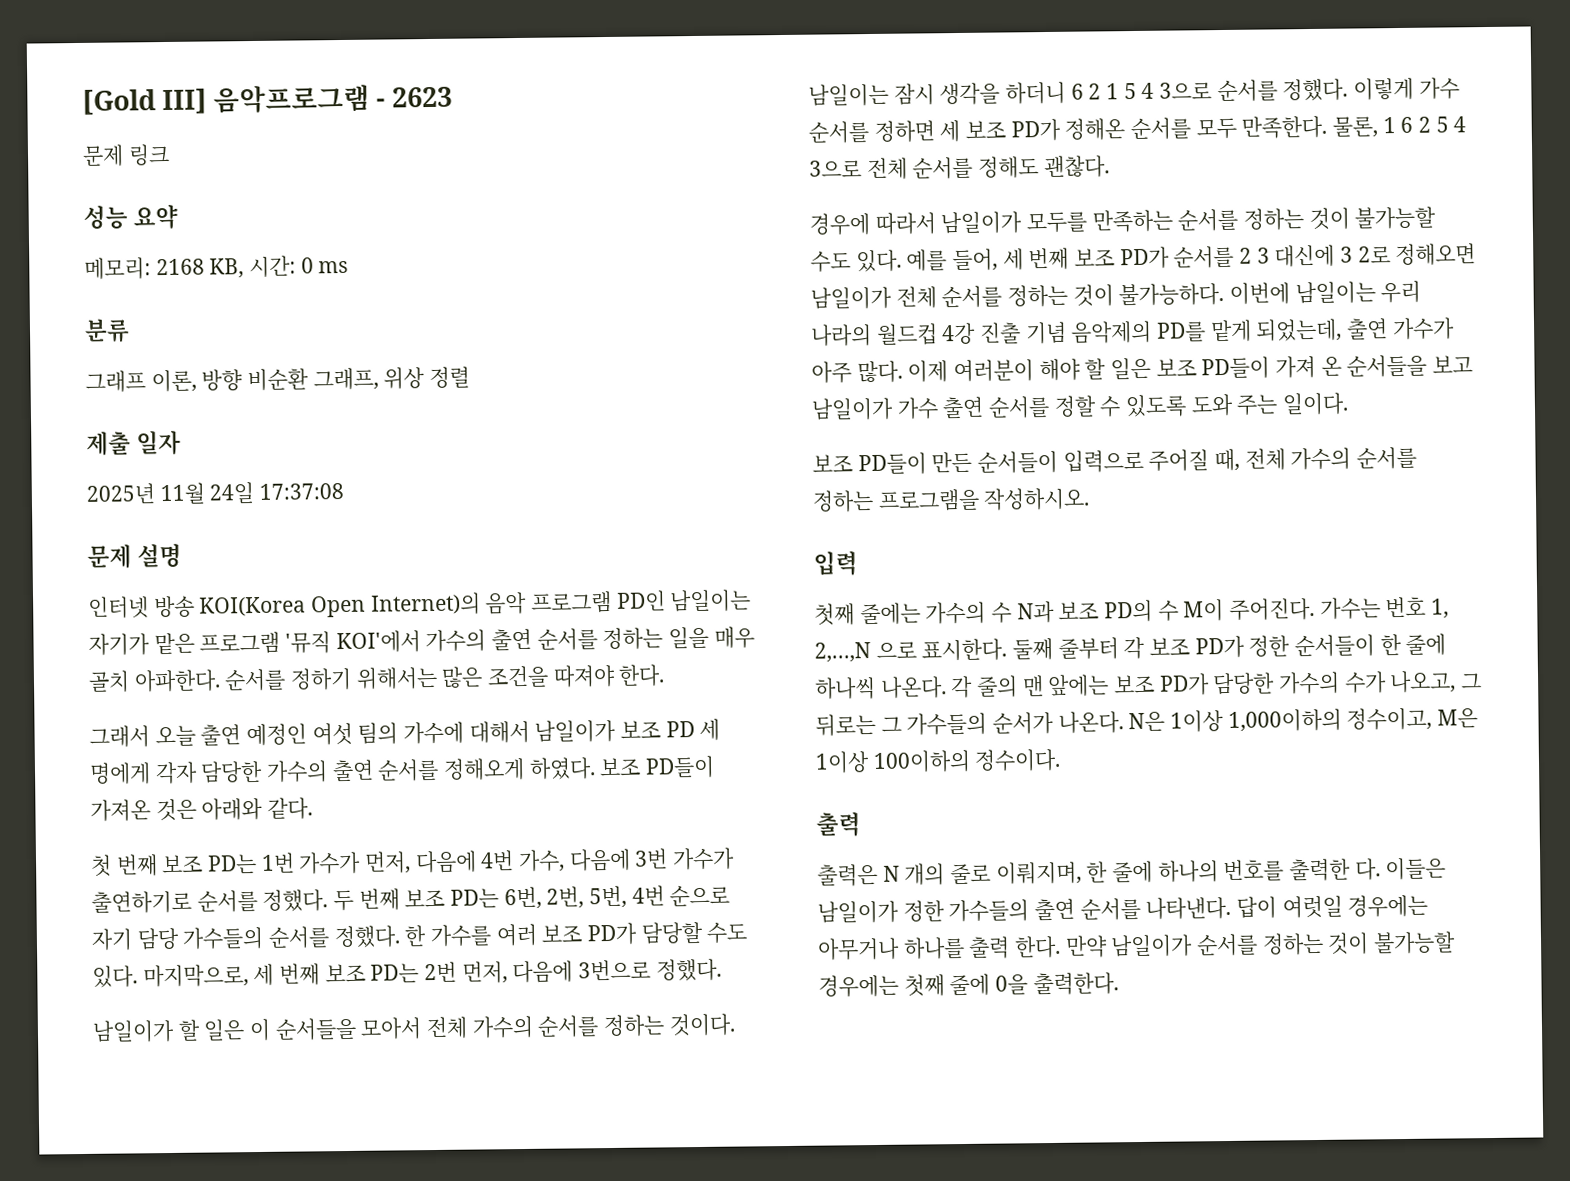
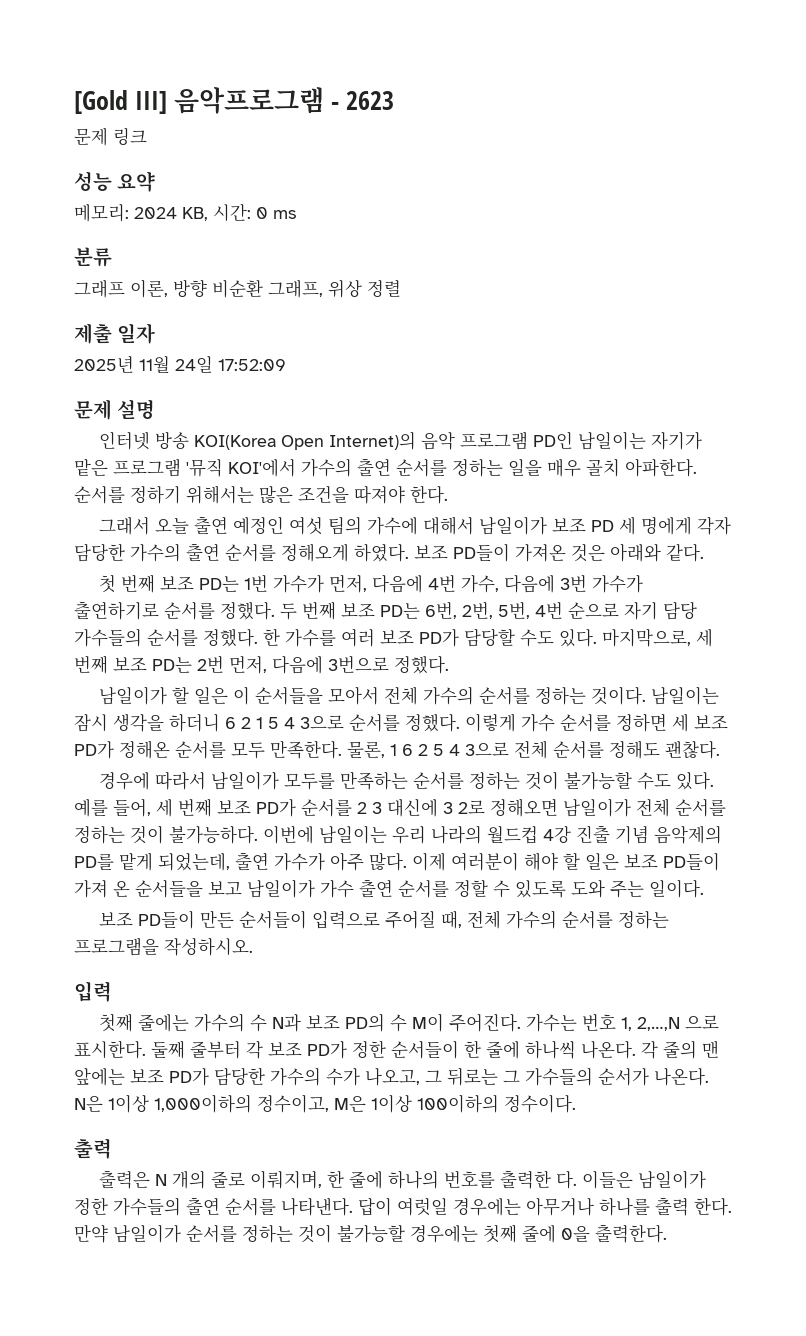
[155,258,205,276] 2168 -> [134,207,177,219] 2024
[259,482,345,500] 17:37:08 -> [218,359,286,371] 17:52:09

